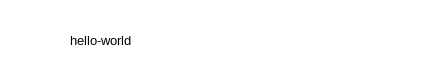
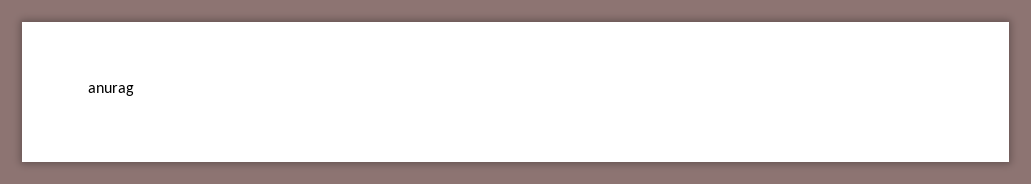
[70,36,131,45] hello-world -> [88,85,134,96] anurag

